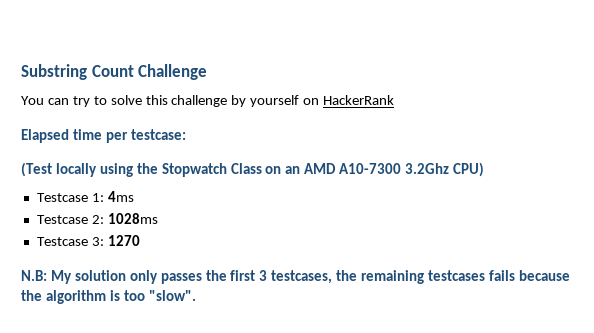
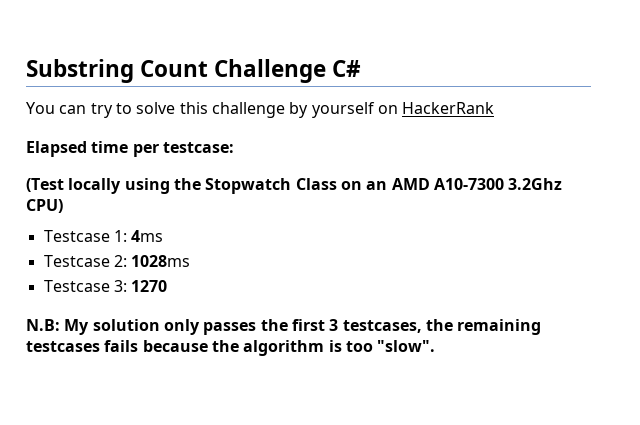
(208, 72) none -> [332,60,362,77] C#

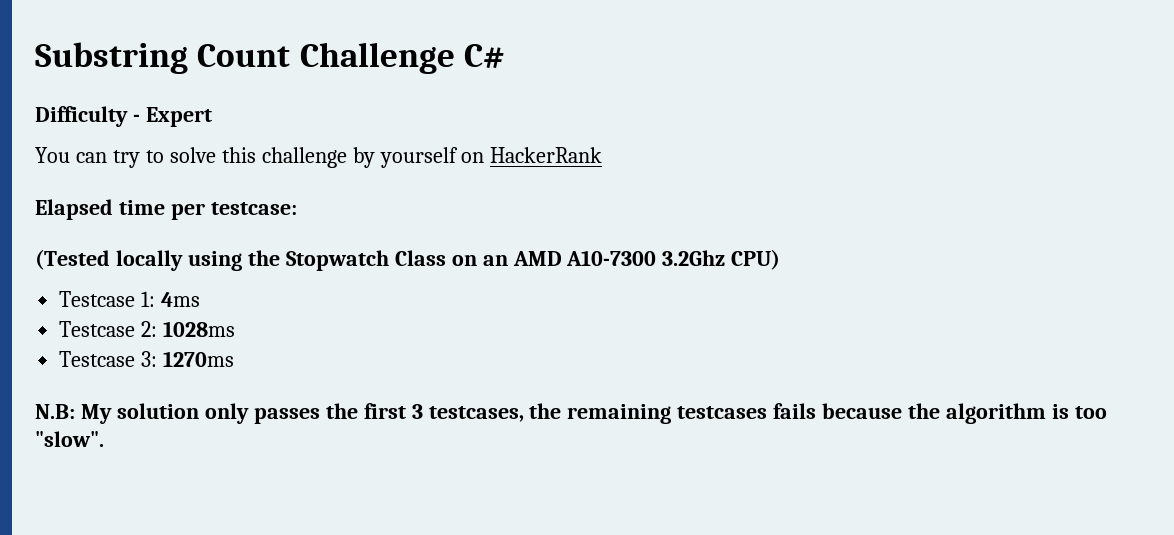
(362, 68) none -> [35,106,212,127] // Difficulty - Expert
[26,178,64,192] (Test -> [35,249,110,270] (Tested
[131,280,168,292] 1270 -> [163,351,235,367] 1270ms

